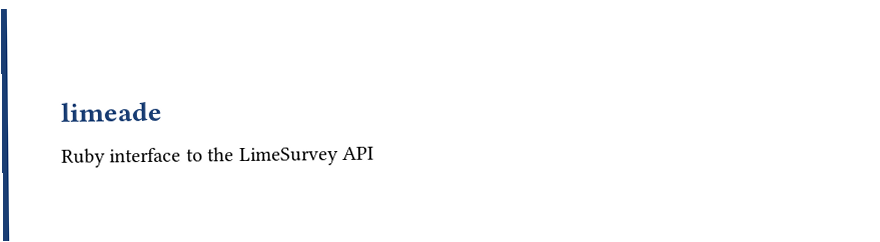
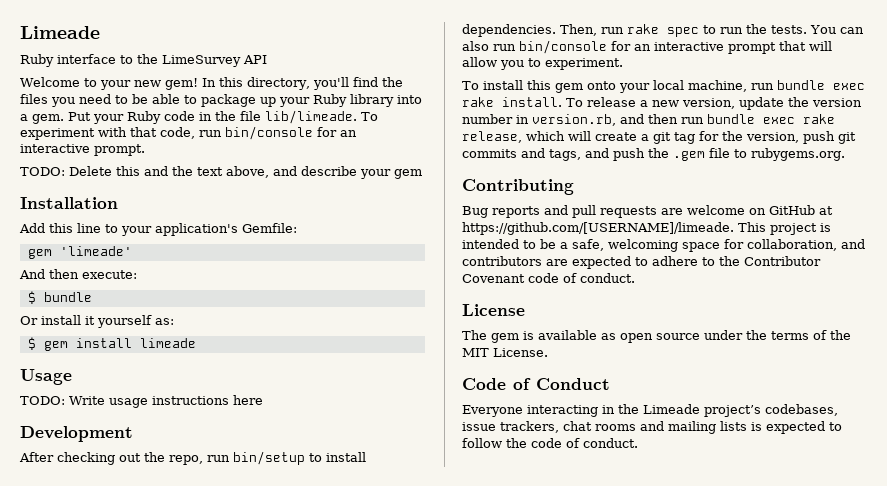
[60,101,162,122] limeade -> [20,26,100,39] Limeade
(374, 153) none -> [20,77,403,90] [20,94,422,107] [20,110,378,124] [20,126,357,140] [20,144,145,156] [20,166,422,179] [20,197,118,209] [19,223,297,236] [27,246,132,259] [19,269,137,279] [27,291,92,304] [20,315,174,328] [27,337,196,351] [20,369,72,385] [20,395,263,408] [20,426,133,442] [19,451,366,465] [462,24,864,37] [462,40,832,54] [462,57,623,70] [462,80,865,93] [462,97,862,110] [462,114,835,126] [462,131,856,144] [462,148,845,161] [462,179,574,195] [462,205,833,218] [462,222,831,235] [462,239,865,252] [462,256,821,269] [462,273,635,283] [462,304,525,316] [462,330,851,343] [462,348,548,357] [462,378,610,390] [462,404,838,417] [462,421,842,434] [462,438,638,448] // Welcome to your new gem! In this directory, you'll find the files you need to be able to package up your Ruby library into a gem. Put your Ruby code in the file lib/limeade. To experiment with that code, run bin/console for an interactive prompt. // TODO: Delete this and the text above, and describe your gem // Installation // Add this line to your application's Gemfile: // gem 'limeade' // And then execute: // $ bundle // Or install it yourself as: // $ gem install limeade // Usage // TODO: Write usage instructions here // Development // After checking out the repo, run bin/setup to install dependencies. Then, run rake spec to run the tests. You can also run bin/console for an interactive prompt that will allow you to experiment. // To install this gem onto your local machine, run bundle exec rake install. To release a new version, update the version number in version.rb, and then run bundle exec rake release, which will create a git tag for the version, push git commits and tags, and push the .gem file to rubygems.org. // Contributing // Bug reports and pull requests are welcome on GitHub at https://github.com/[USERNAME]/limeade. This project is intended to be a safe, welcoming space for collaboration, and contributors are expected to adhere to the Contributor Covenant code of conduct. // License // The gem is available as open source under the terms of the MIT License. // Code of Conduct // Everyone interacting in the Limeade project’s codebases, issue trackers, chat rooms and mailing lists is expected to follow the code of conduct.

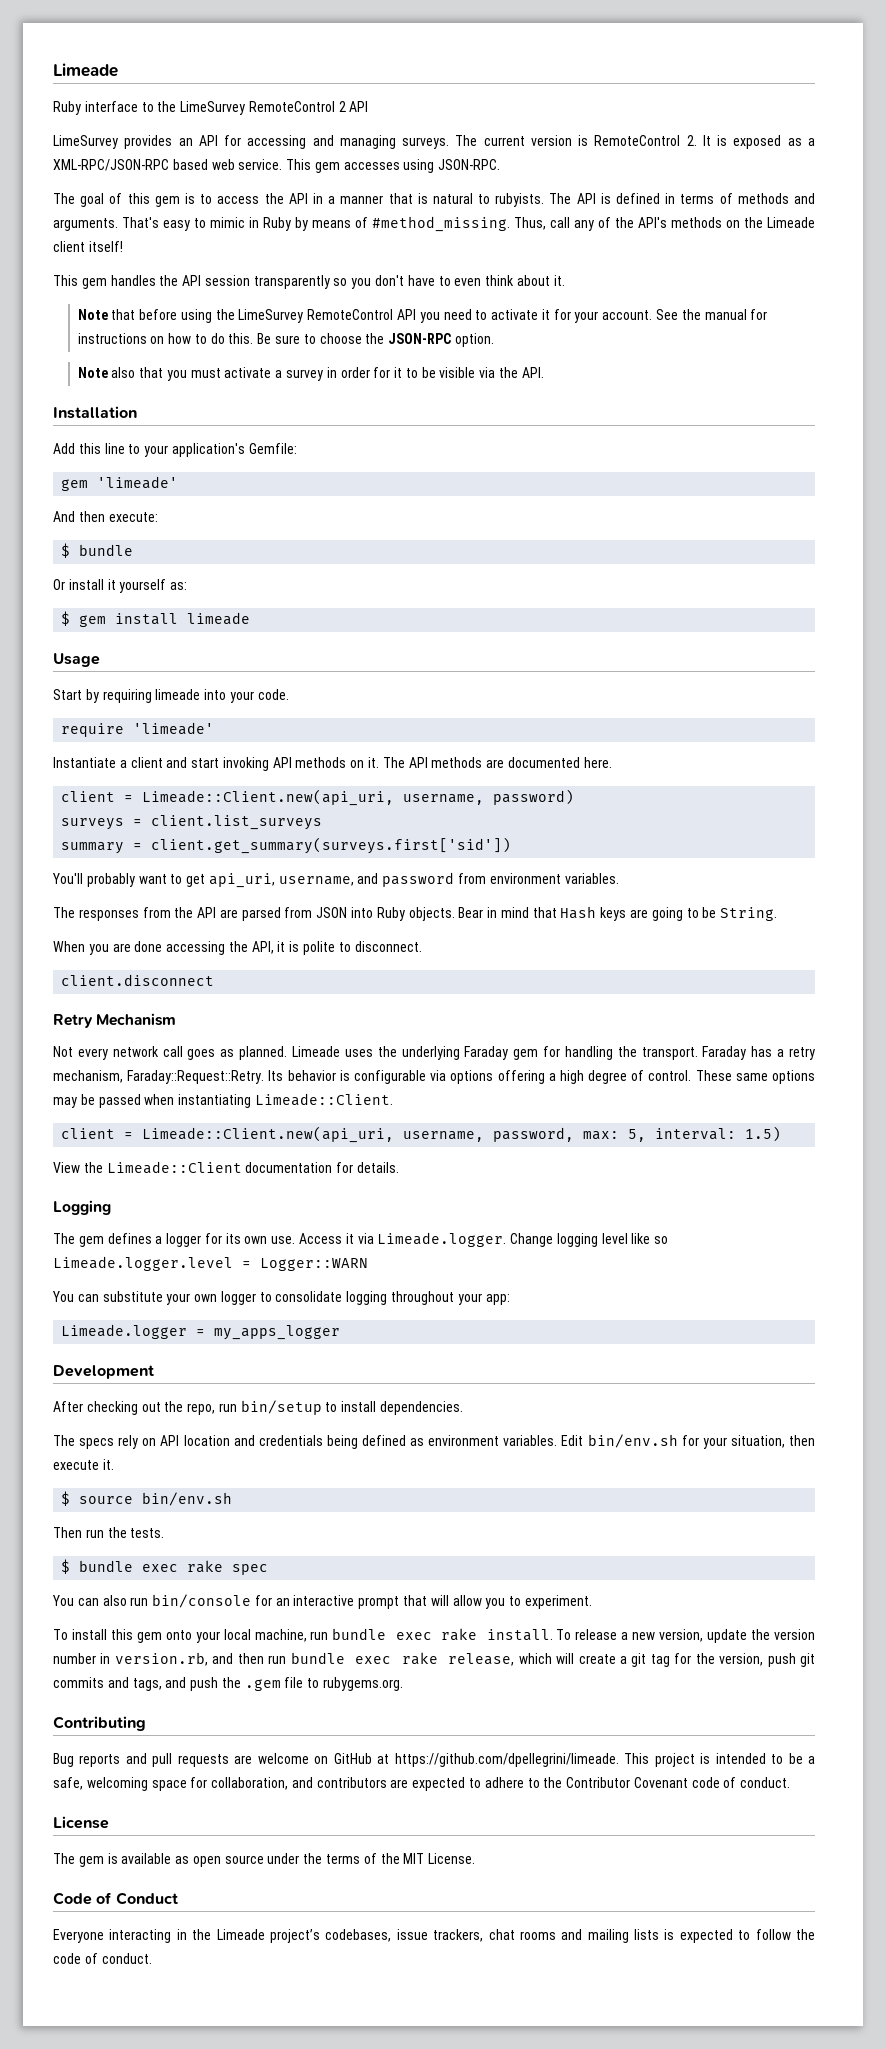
(241, 61) none -> [248,101,346,112] RemoteControl 2
[20,77,403,90] [20,94,422,107] [20,110,378,124] [20,126,357,140] [20,144,145,156] [20,166,422,179] Welcome to your new gem! In this directory, you'll find the files you need to be able to package up your Ruby library into a gem. Put your Ruby code in the file lib/limeade. To experiment with that code, run bin/console for an interactive prompt. // TODO: Delete this and the text above, and describe your gem -> [53,135,816,149] [53,159,501,173] [53,193,816,207] [53,216,815,232] [53,241,123,252] [53,275,565,289] [77,309,768,323] [77,333,494,347] [77,367,544,381] LimeSurvey provides an API for accessing and managing surveys. The current version is RemoteControl 2. It is exposed as a XML-RPC/JSON-RPC based web service. This gem accesses using JSON-RPC. // The goal of this gem is to access the API in a manner that is natural to rubyists. The API is defined in terms of methods and arguments. That's easy to mimic in Ruby by means of #method_missing. Thus, call any of the API's methods on the Limeade client itself! // This gem handles the API session transparently so you don't have to even think about it. // Note that before using the LimeSurvey RemoteControl API you need to activate it for your account. See the manual for instructions on how to do this. Be sure to choose the JSON-RPC option. // Note also that you must activate a survey in order for it to be visible via the API.
[20,395,263,408] TODO: Write usage instructions here -> [53,689,289,703] [61,722,215,737] [53,757,612,771] [61,789,575,806] [61,815,323,830] [61,837,512,854] [52,872,619,888] [53,906,778,921] [53,941,422,955] [61,974,215,986] [53,1013,177,1028] [53,1046,816,1060] [53,1070,815,1084] [53,1093,393,1108] [61,1126,782,1143] [53,1161,399,1174] [53,1200,111,1215] [53,1232,669,1247] [53,1256,368,1271] [52,1291,510,1305] [61,1324,341,1340] Start by requiring limeade into your code. // require 'limeade' // Instantiate a client and start invoking API methods on it. The API methods are documented here. // client = Limeade::Client.new(api_uri, username, password) // surveys = client.list_surveys // summary = client.get_summary(surveys.first['sid']) // You'll probably want to get api_uri, username, and password from environment variables. // The responses from the API are parsed from JSON into Ruby objects. Bear in mind that Hash keys are going to be String. // When you are done accessing the API, it is polite to disconnect. // client.disconnect // Retry Mechanism // Not every network call goes as planned. Limeade uses the underlying Faraday gem for handling the transport. Faraday has a retry mechanism, Faraday::Request::Retry. Its behavior is configurable via options offering a high degree of control. These same options may be passed when instantiating Limeade::Client. // client = Limeade::Client.new(api_uri, username, password, max: 5, interval: 1.5) // View the Limeade::Client documentation for details. // Logging // The gem defines a logger for its own use. Access it via Limeade.logger. Change logging level like so Limeade.logger.level = Logger::WARN // You can substitute your own logger to consolidate logging throughout your app: // Limeade.logger = my_apps_logger
[560,24,807,37] Then, run rake spec to run the tests. -> [53,1434,815,1449] [53,1459,114,1470] [61,1491,233,1506] [53,1527,165,1538] [61,1559,269,1575] // The specs rely on API location and credentials being defined as environment variables. Edit bin/env.sh for your situation, then execute it. // $ source bin/env.sh // Then run the tests. // $ bundle exec rake spec //
[462,222,734,235] https://github.com/[USERNAME]/limeade. -> [394,1753,619,1767] https://github.com/dpellegrini/limeade.

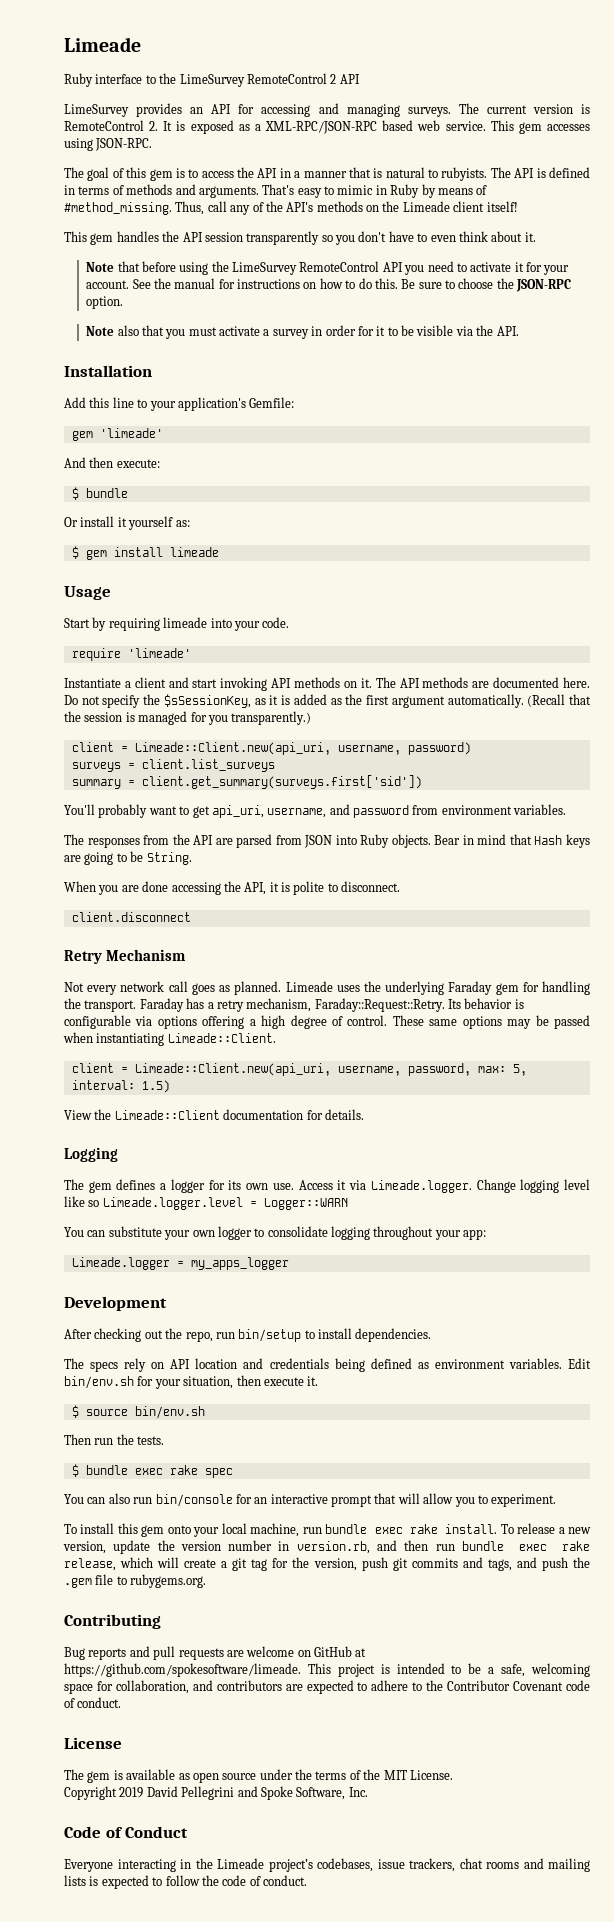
(612, 762) none -> [64,694,591,708] [64,711,312,725] Do not specify the $sSessionKey, as it is added as the first argument automatically. (Recall that the session is managed for you transparently.)
[394,1753,619,1767] https://github.com/dpellegrini/limeade. -> [64,1663,301,1677] https://github.com/spokesoftware/limeade.
(476, 1858) none -> [64,1786,368,1800] // Copyright 2019 David Pellegrini and Spoke Software, Inc.

